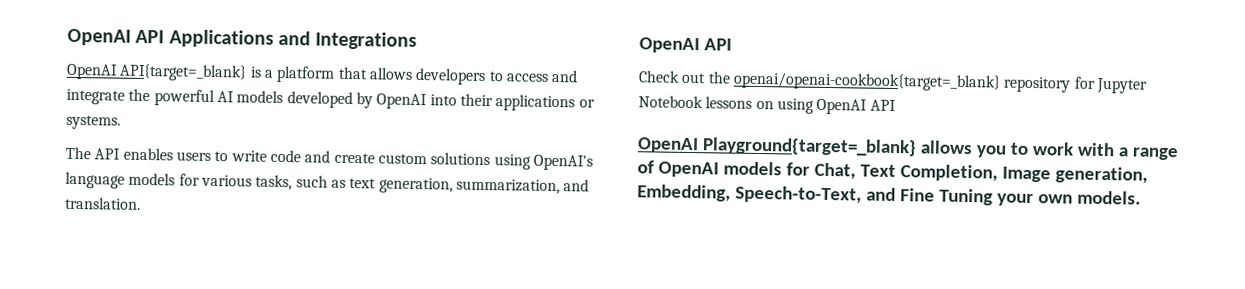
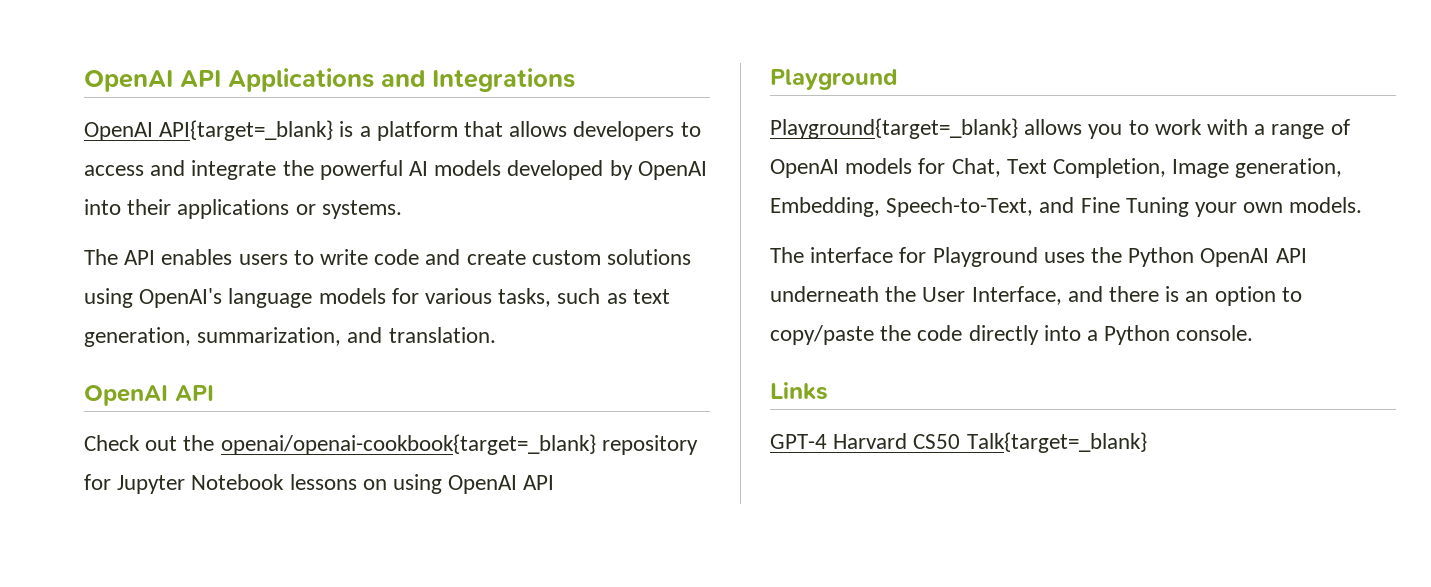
[637,137,699,154] OpenAI -> [770,69,898,90] Playground //
(1141, 197) none -> [770,247,1307,267] [770,286,1302,306] [770,325,1254,345] [770,382,828,400] [770,432,1147,453] // The interface for Playground uses the Python OpenAI API underneath the User Interface, and there is an option to copy/paste the code directly into a Python console. // Links // GPT-4 Harvard CS50 Talk{target=_blank}

